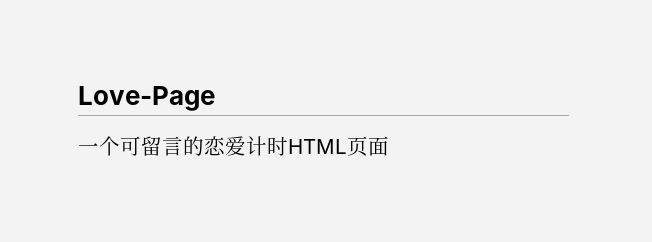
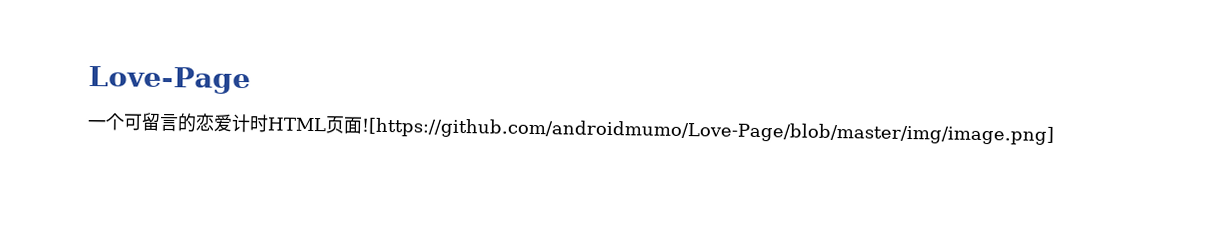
(389, 146) none -> [361,117,1054,145] ![https://github.com/androidmumo/Love-Page/blob/master/img/image.png]

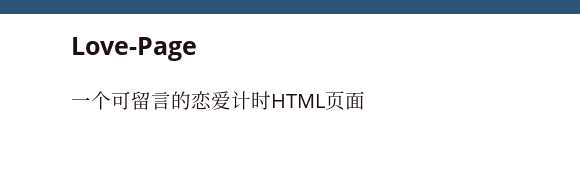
[361,117,1054,145] ![https://github.com/androidmumo/Love-Page/blob/master/img/image.png] -> (365, 100) none

